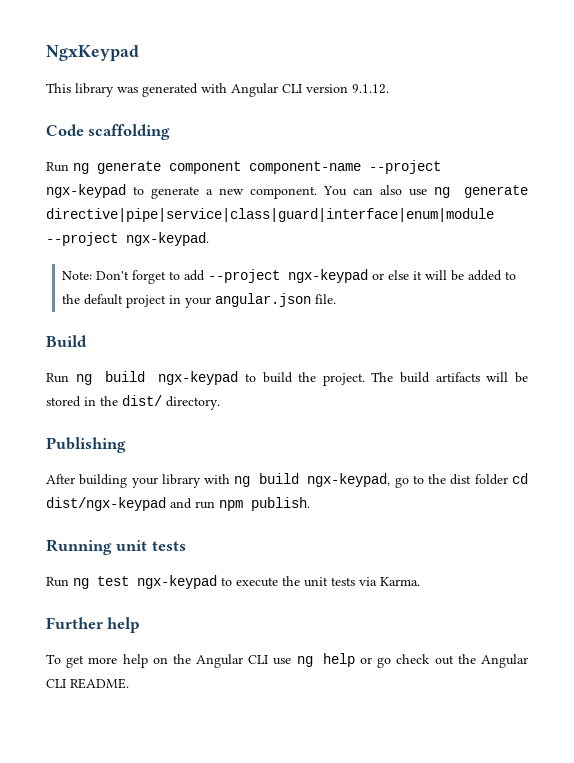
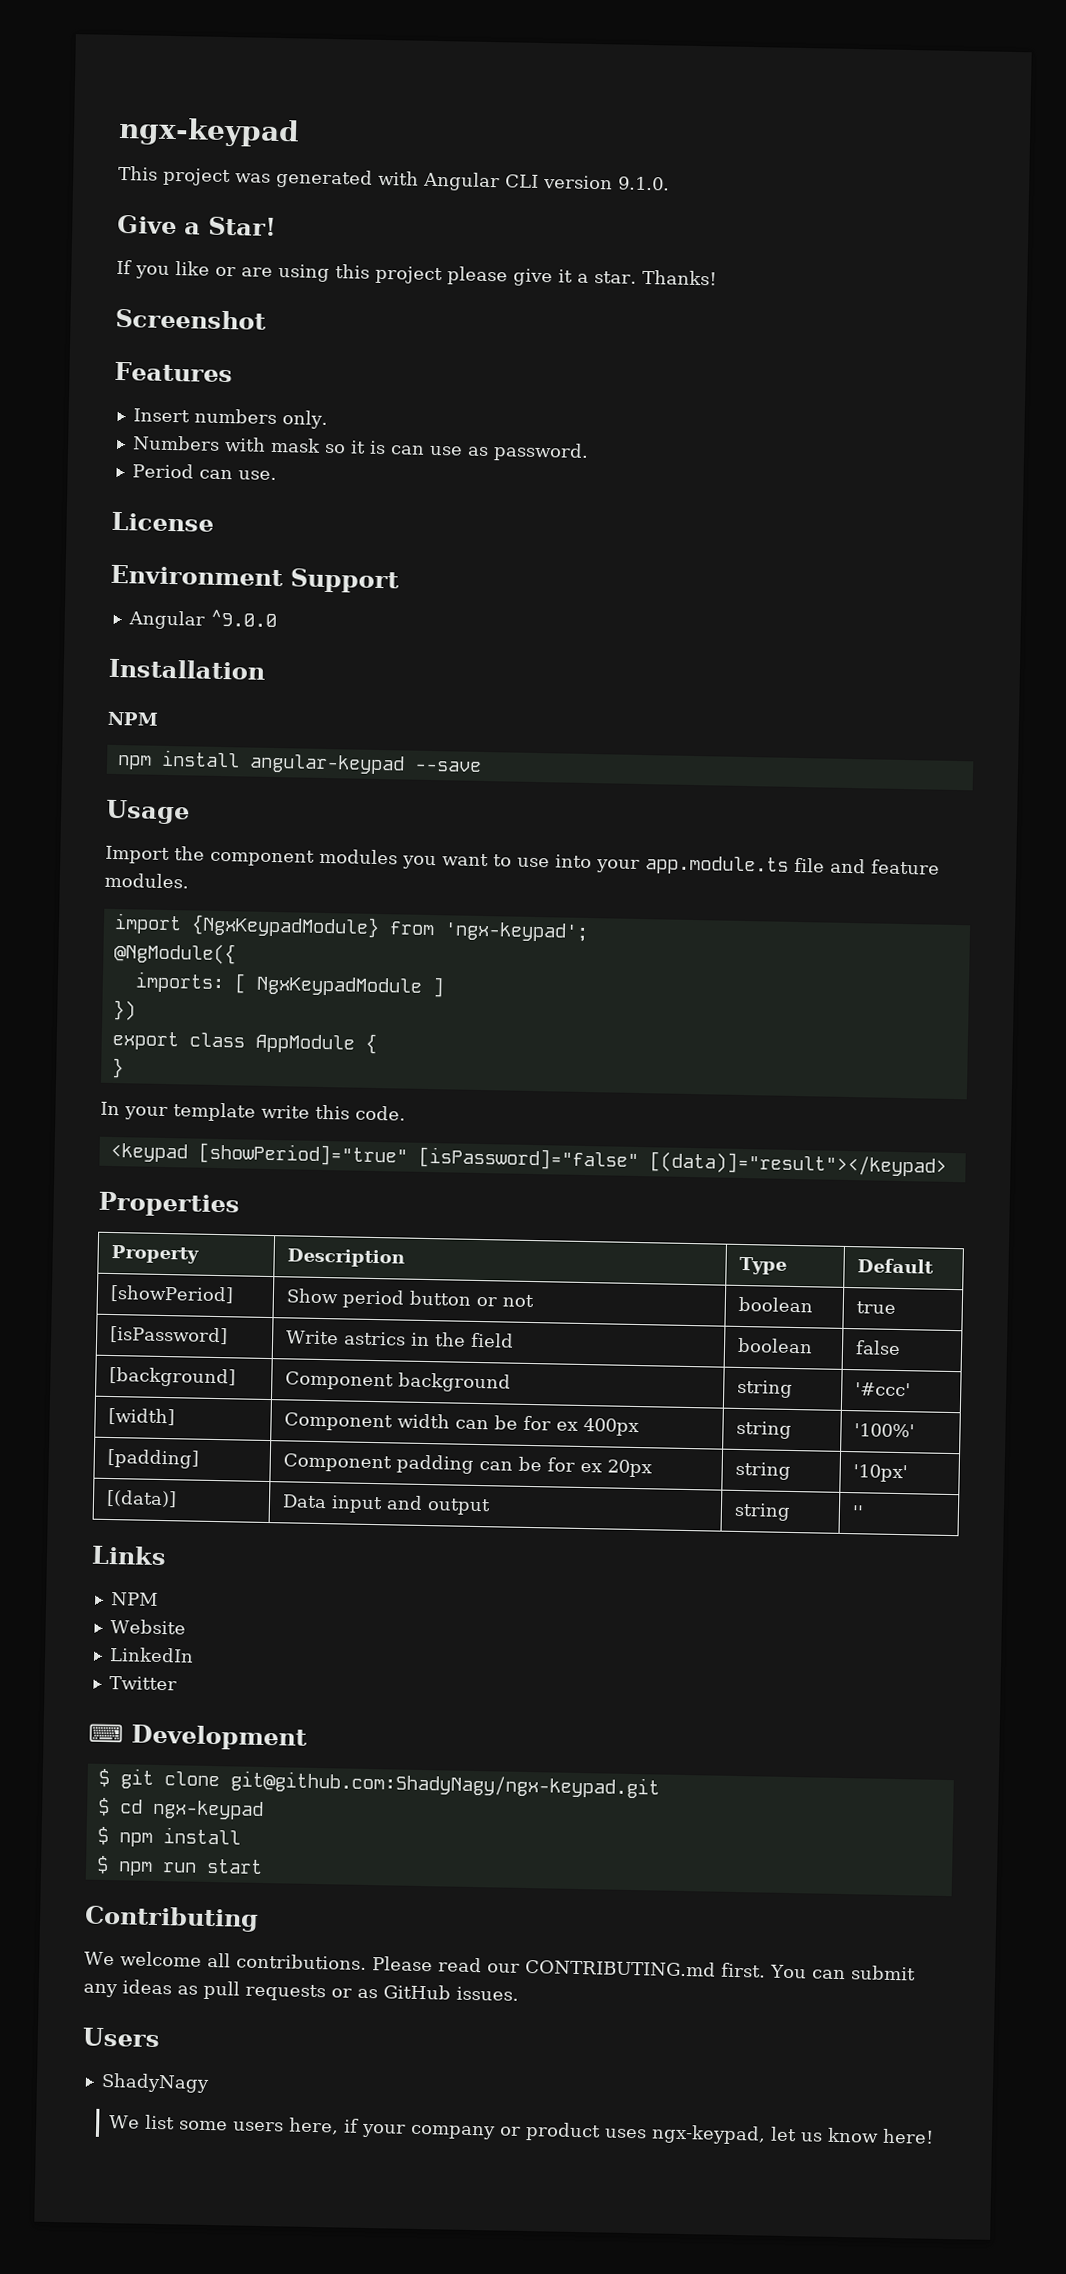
[46,45,139,61] NgxKeypad -> [118,116,300,148] ngx-keypad
[75,83,114,97] library -> [163,167,231,187] project
[352,84,389,94] [46,124,171,140] [46,160,441,174] [46,184,528,199] [46,208,494,222] [46,232,209,246] [62,269,517,284] [62,293,337,308] [46,335,87,347] [46,371,529,386] [46,395,220,410] [46,437,126,453] [46,473,528,488] [46,497,310,511] [46,539,186,555] [46,575,420,589] [46,617,141,633] [46,653,529,668] [46,678,129,689] 9.1.12. // Code scaffolding // Run ng generate component component-name --project ngx-keypad to generate a new component. You can also use ng generate directive|pipe|service|class|guard|interface|enum|module --project ngx-keypad. // Note: Don't forget to add --project ngx-keypad or else it will be added to the default project in your angular.json file. // Build // Run ng build ngx-keypad to build the project. The build artifacts will be stored in the dist/ directory. // Publishing // After building your library with ng build ngx-keypad, go to the dist folder cd dist/ngx-keypad and run npm publish. // Running unit tests // Run ng test ngx-keypad to execute the unit tests via Karma. // Further help // To get more help on the Angular CLI use ng help or go check out the Angular CLI README. -> [618,176,670,191] [117,214,277,236] [116,259,717,287] [115,308,266,330] [114,361,233,383] [132,408,328,429] [132,435,589,462] [131,463,277,481] [111,511,214,532] [110,564,399,594] [127,609,277,630] [108,658,265,680] [107,711,159,726] [116,749,482,775] [105,799,190,825] [105,845,940,876] [104,872,189,889] [113,912,589,943] [113,941,236,965] [134,971,445,998] [112,999,136,1021] [111,1030,377,1055] [111,1057,124,1079] [100,1101,406,1122] [109,1142,947,1177] [98,1191,240,1218] [111,1245,200,1264] [287,1248,406,1268] [739,1256,788,1275] [857,1258,935,1274] [110,1285,235,1304] [286,1288,535,1309] [738,1296,814,1313] [856,1301,897,1314] [110,1325,229,1345] [286,1330,515,1348] [737,1337,814,1354] [855,1340,902,1356] [109,1366,237,1388] [285,1371,512,1393] [737,1379,794,1398] [855,1382,912,1397] [108,1407,176,1426] [284,1412,640,1437] [736,1420,793,1439] [854,1423,916,1438] [107,1448,200,1469] [283,1453,653,1478] [735,1461,792,1480] [853,1464,909,1483] [106,1489,178,1508] [282,1494,492,1516] [734,1502,792,1521] [852,1505,865,1519] [91,1545,167,1566] [110,1592,158,1606] [109,1619,186,1635] [108,1647,194,1663] [108,1676,177,1691] [88,1723,307,1751] [97,1768,660,1799] [97,1797,264,1820] [96,1826,241,1847] [95,1855,263,1876] [84,1905,259,1932] [84,1951,916,1981] [83,1979,519,2002] [82,2027,160,2048] [100,2072,210,2094] [108,2114,934,2145] 9.1.0. // Give a Star! // If you like or are using this project please give it a star. Thanks! // Screenshot // Features // Insert numbers only. // Numbers with mask so it is can use as password. // Period can use. // License // Environment Support // Angular ^9.0.0 // Installation // NPM // npm install angular-keypad --save // Usage // Import the component modules you want to use into your app.module.ts file and feature modules. // import {NgxKeypadModule} from 'ngx-keypad'; // @NgModule({ // imports: [ NgxKeypadModule ] // }) // export class AppModule { // } // In your template write this code. // <keypad [showPeriod]="true" [isPassword]="false" [(data)]="result"></keypad> // Properties // Property | Description | Type | Default // [showPeriod] | Show period button or not | boolean | true // [isPassword] | Write astrics in the field | boolean | false // [background] | Component background | string | '#ccc' // [width] | Component width can be for ex 400px | string | '100%' // [padding] | Component padding can be for ex 20px | string | '10px' // [(data)] | Data input and output | string | '' // Links // NPM // Website // LinkedIn // Twitter // ⌨ Development // $ git clone git@github.com:ShadyNagy/ngx-keypad.git // $ cd ngx-keypad // $ npm install // $ npm run start // Contributing // We welcome all contributions. Please read our CONTRIBUTING.md first. You can submit any ideas as pull requests or as GitHub issues. // Users // ShadyNagy // We list some users here, if your company or product uses ngx-keypad, let us know here!

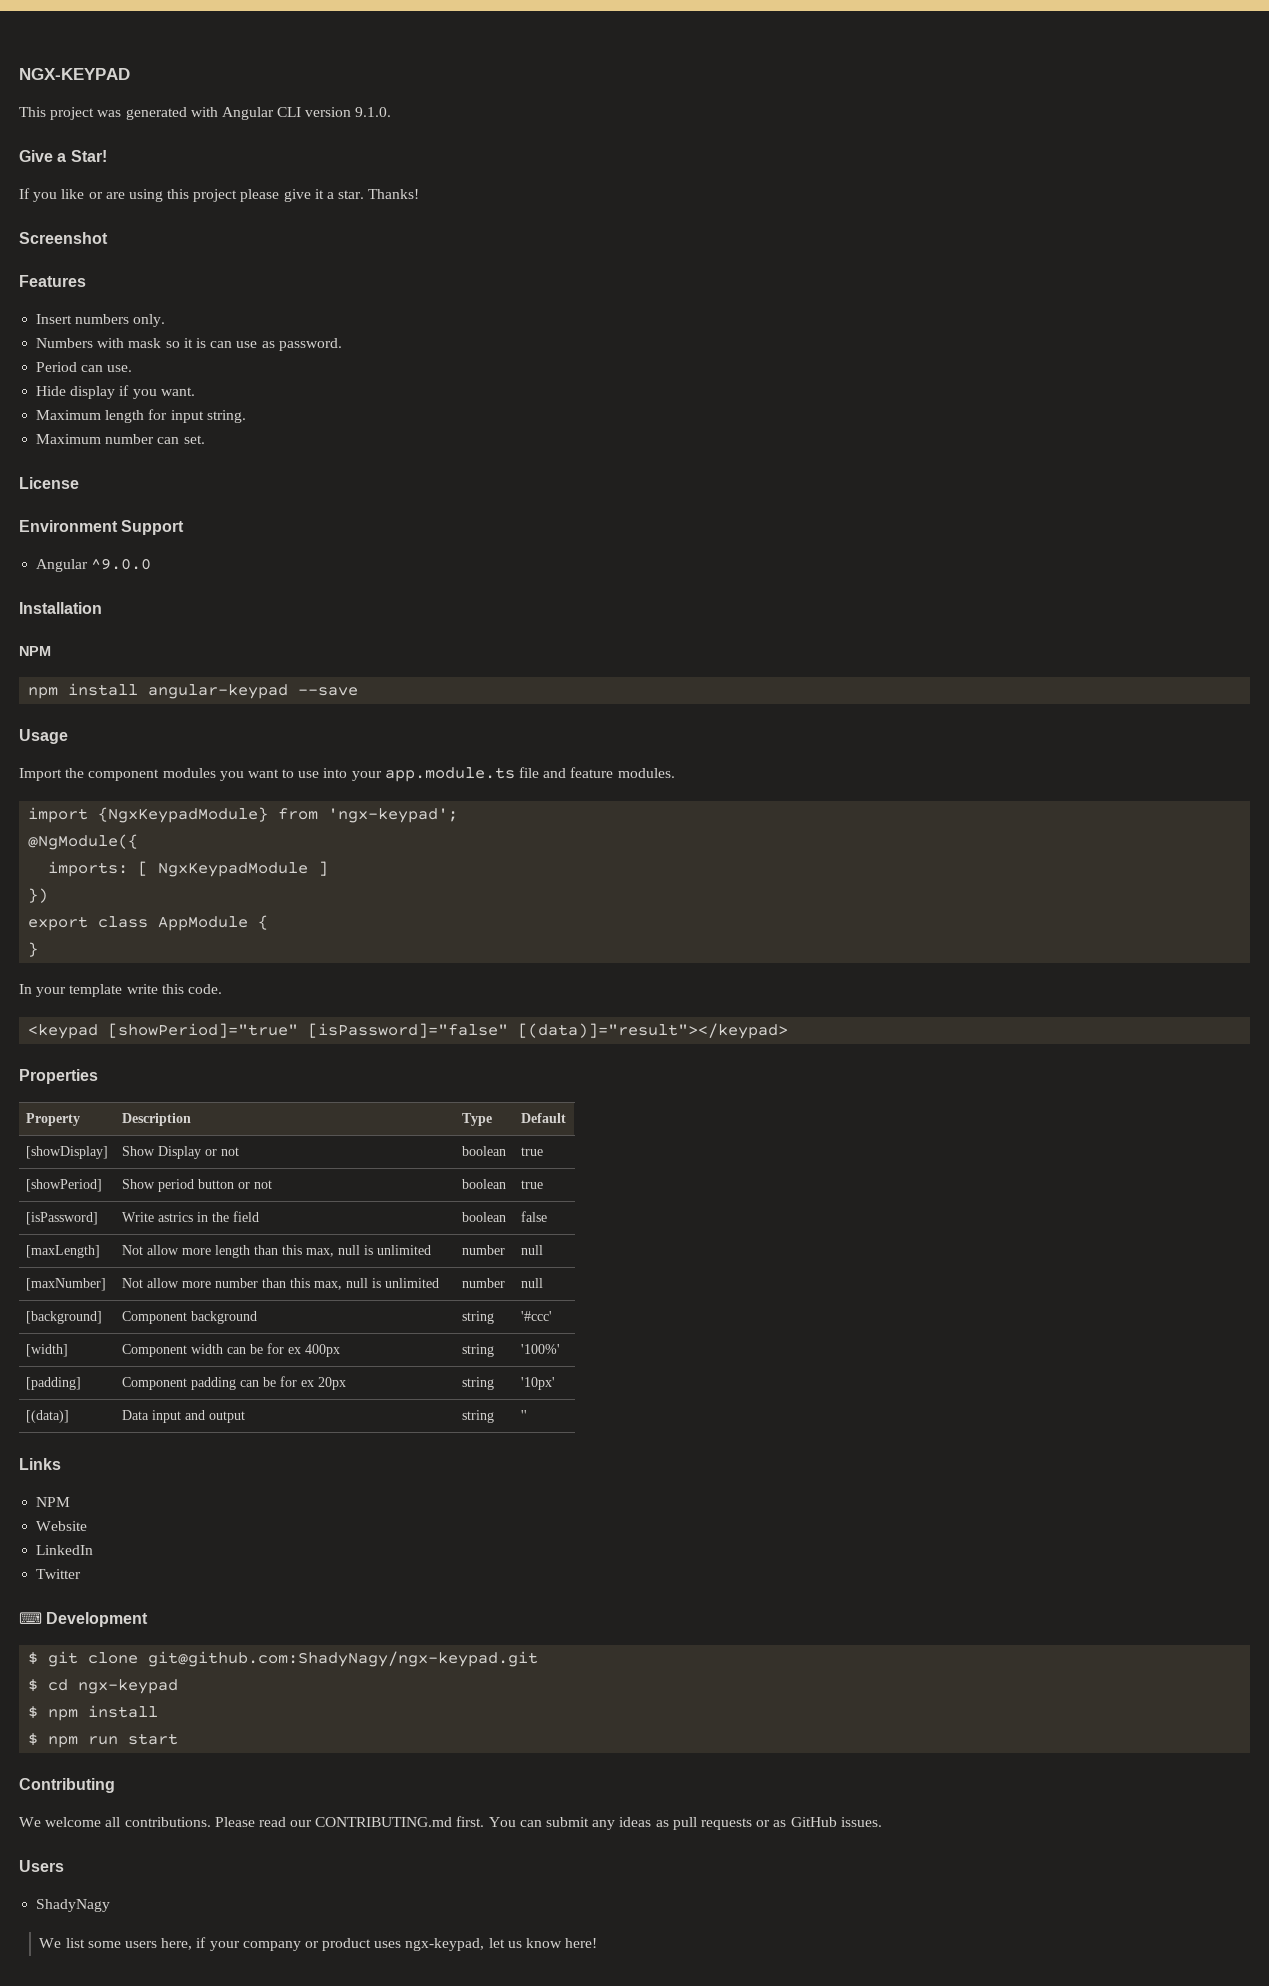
[118,116,300,148] ngx-keypad -> [19,68,130,80] NGX-KEYPAD
(277, 475) none -> [36,385,195,399] [36,409,246,423] [36,434,205,444] // Hide display if you want. // Maximum length for input string. // Maximum number can set.
(935, 1266) none -> [25,1146,108,1159] [121,1146,239,1159] [461,1146,506,1156] [520,1147,543,1156] // [showDisplay] | Show Display or not | boolean | true
(902, 1348) none -> [25,1245,100,1258] [121,1245,431,1258] [461,1245,505,1255] [520,1245,543,1255] [25,1278,106,1291] [121,1278,439,1290] [461,1278,505,1288] [520,1278,543,1288] // [maxLength] | Not allow more length than this max, null is unlimited | number | null // [maxNumber] | Not allow more number than this max, null is unlimited | number | null

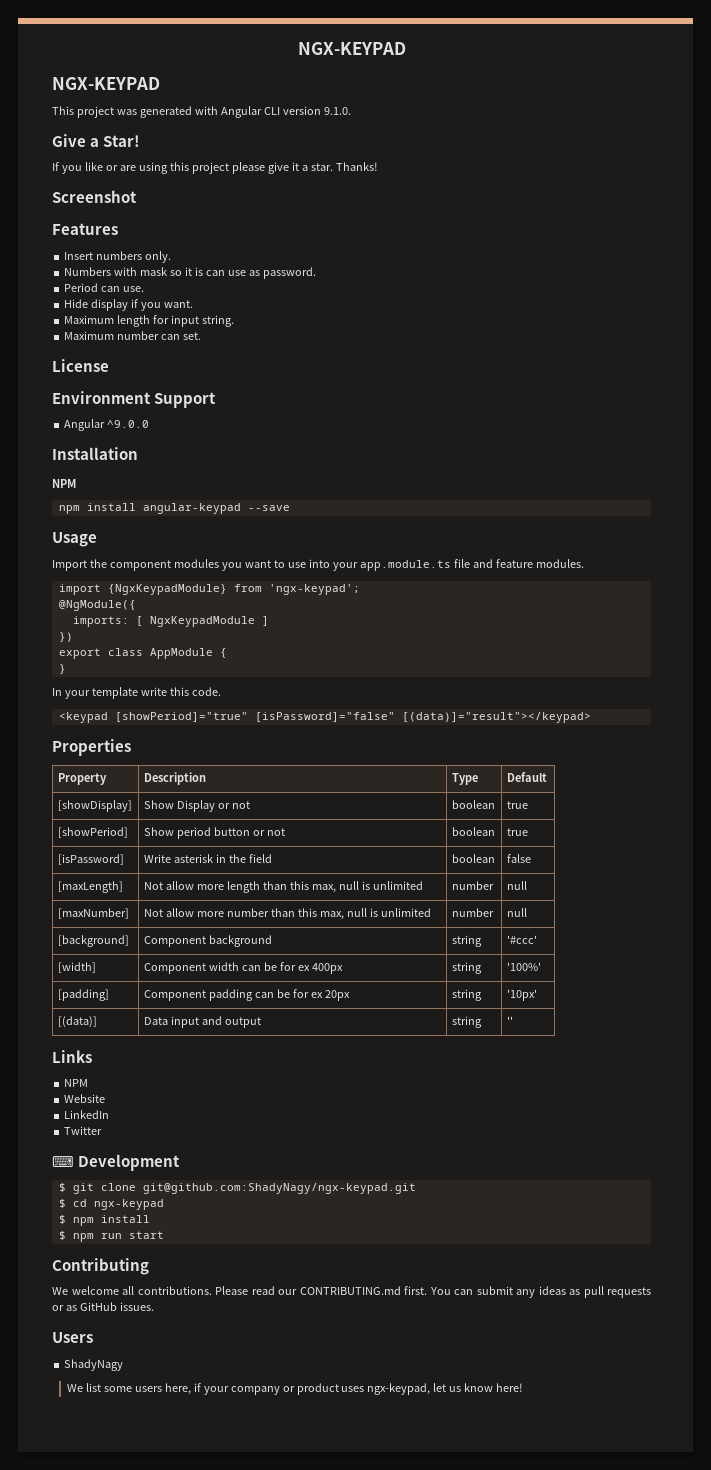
[19,68,130,80] NGX-KEYPAD -> [297,42,406,55] [52,77,160,90] NGX-KEYPAD // NGX-KEYPAD
[157,1212,193,1222] astrics -> [173,854,213,863] asterisk

